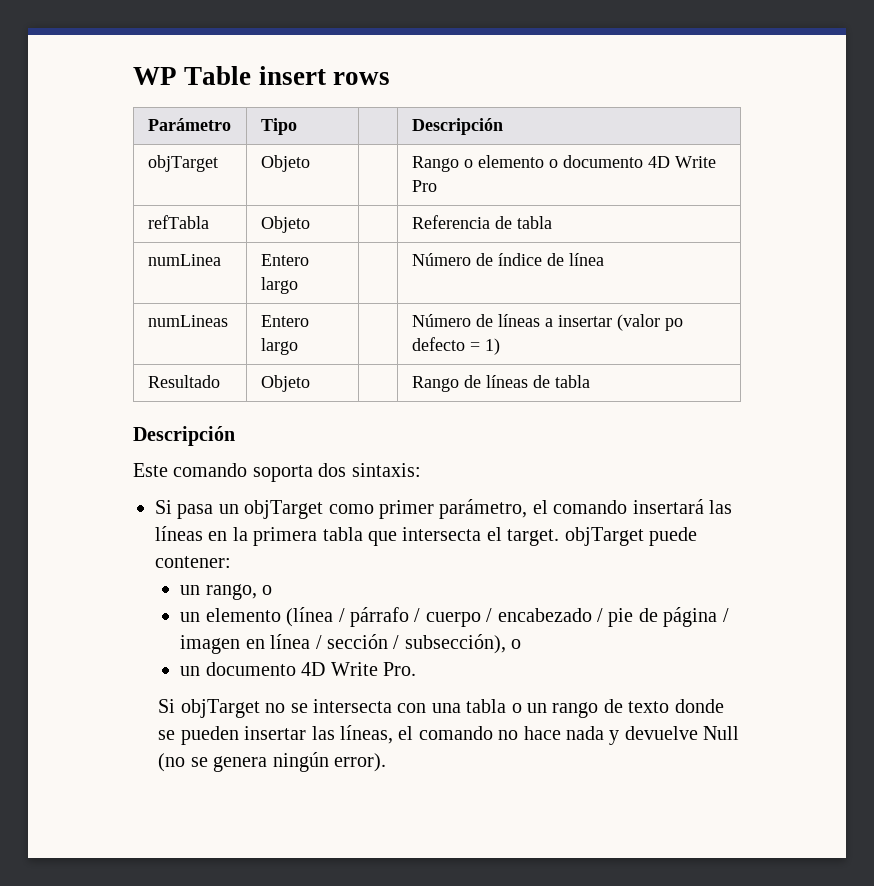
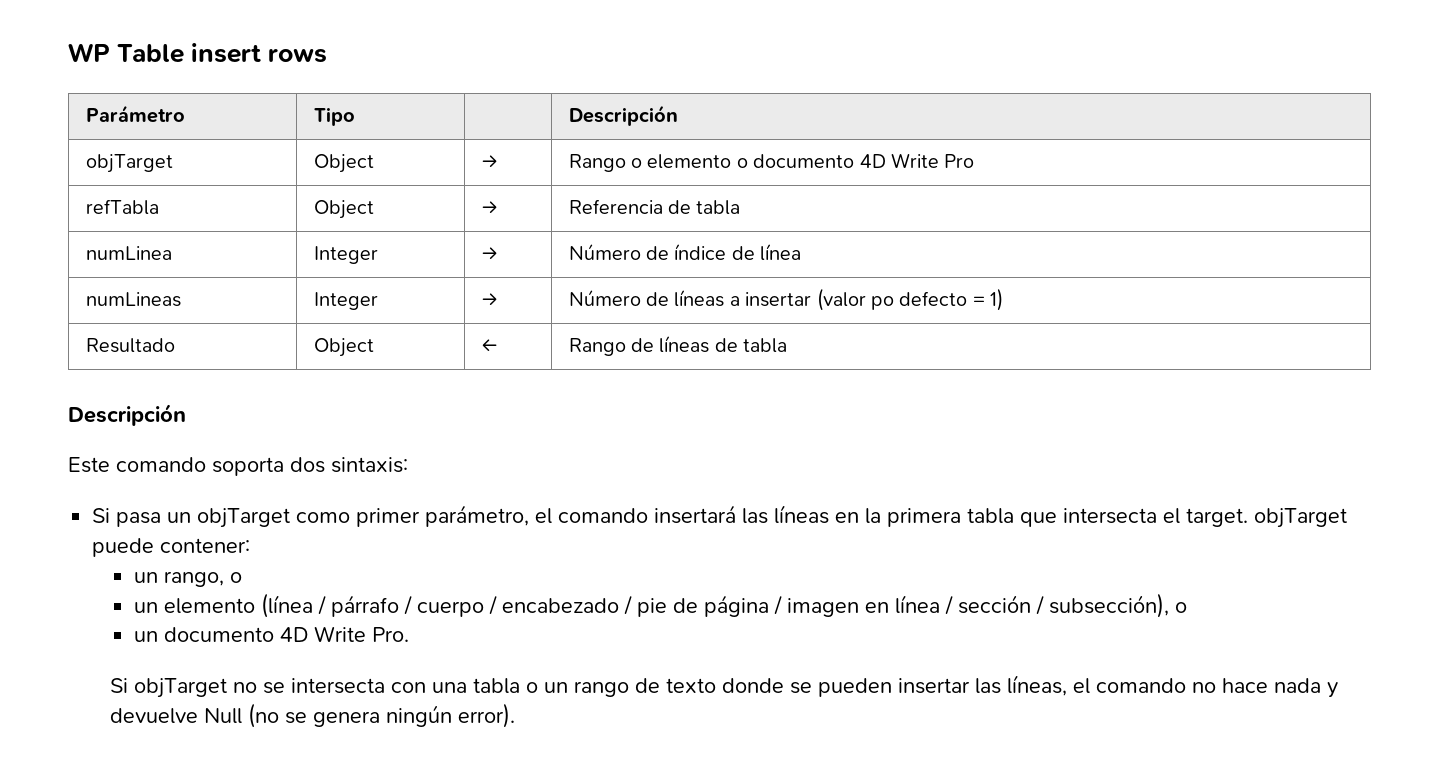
[260,155,310,172] Objeto | -> [313,154,374,173] [481,155,497,168] Object | →
[260,216,310,233] Objeto | -> [313,200,374,219] [481,201,497,214] Object | →
[260,254,309,266] [260,277,298,294] Entero largo | -> [313,246,378,264] [481,247,497,260] Integer | →
[260,315,309,327] [260,338,298,355] Entero largo | -> [313,292,378,310] [481,293,497,306] Integer | →
[260,375,310,392] Objeto | -> [313,338,374,357] [481,339,497,352] Object | ←

